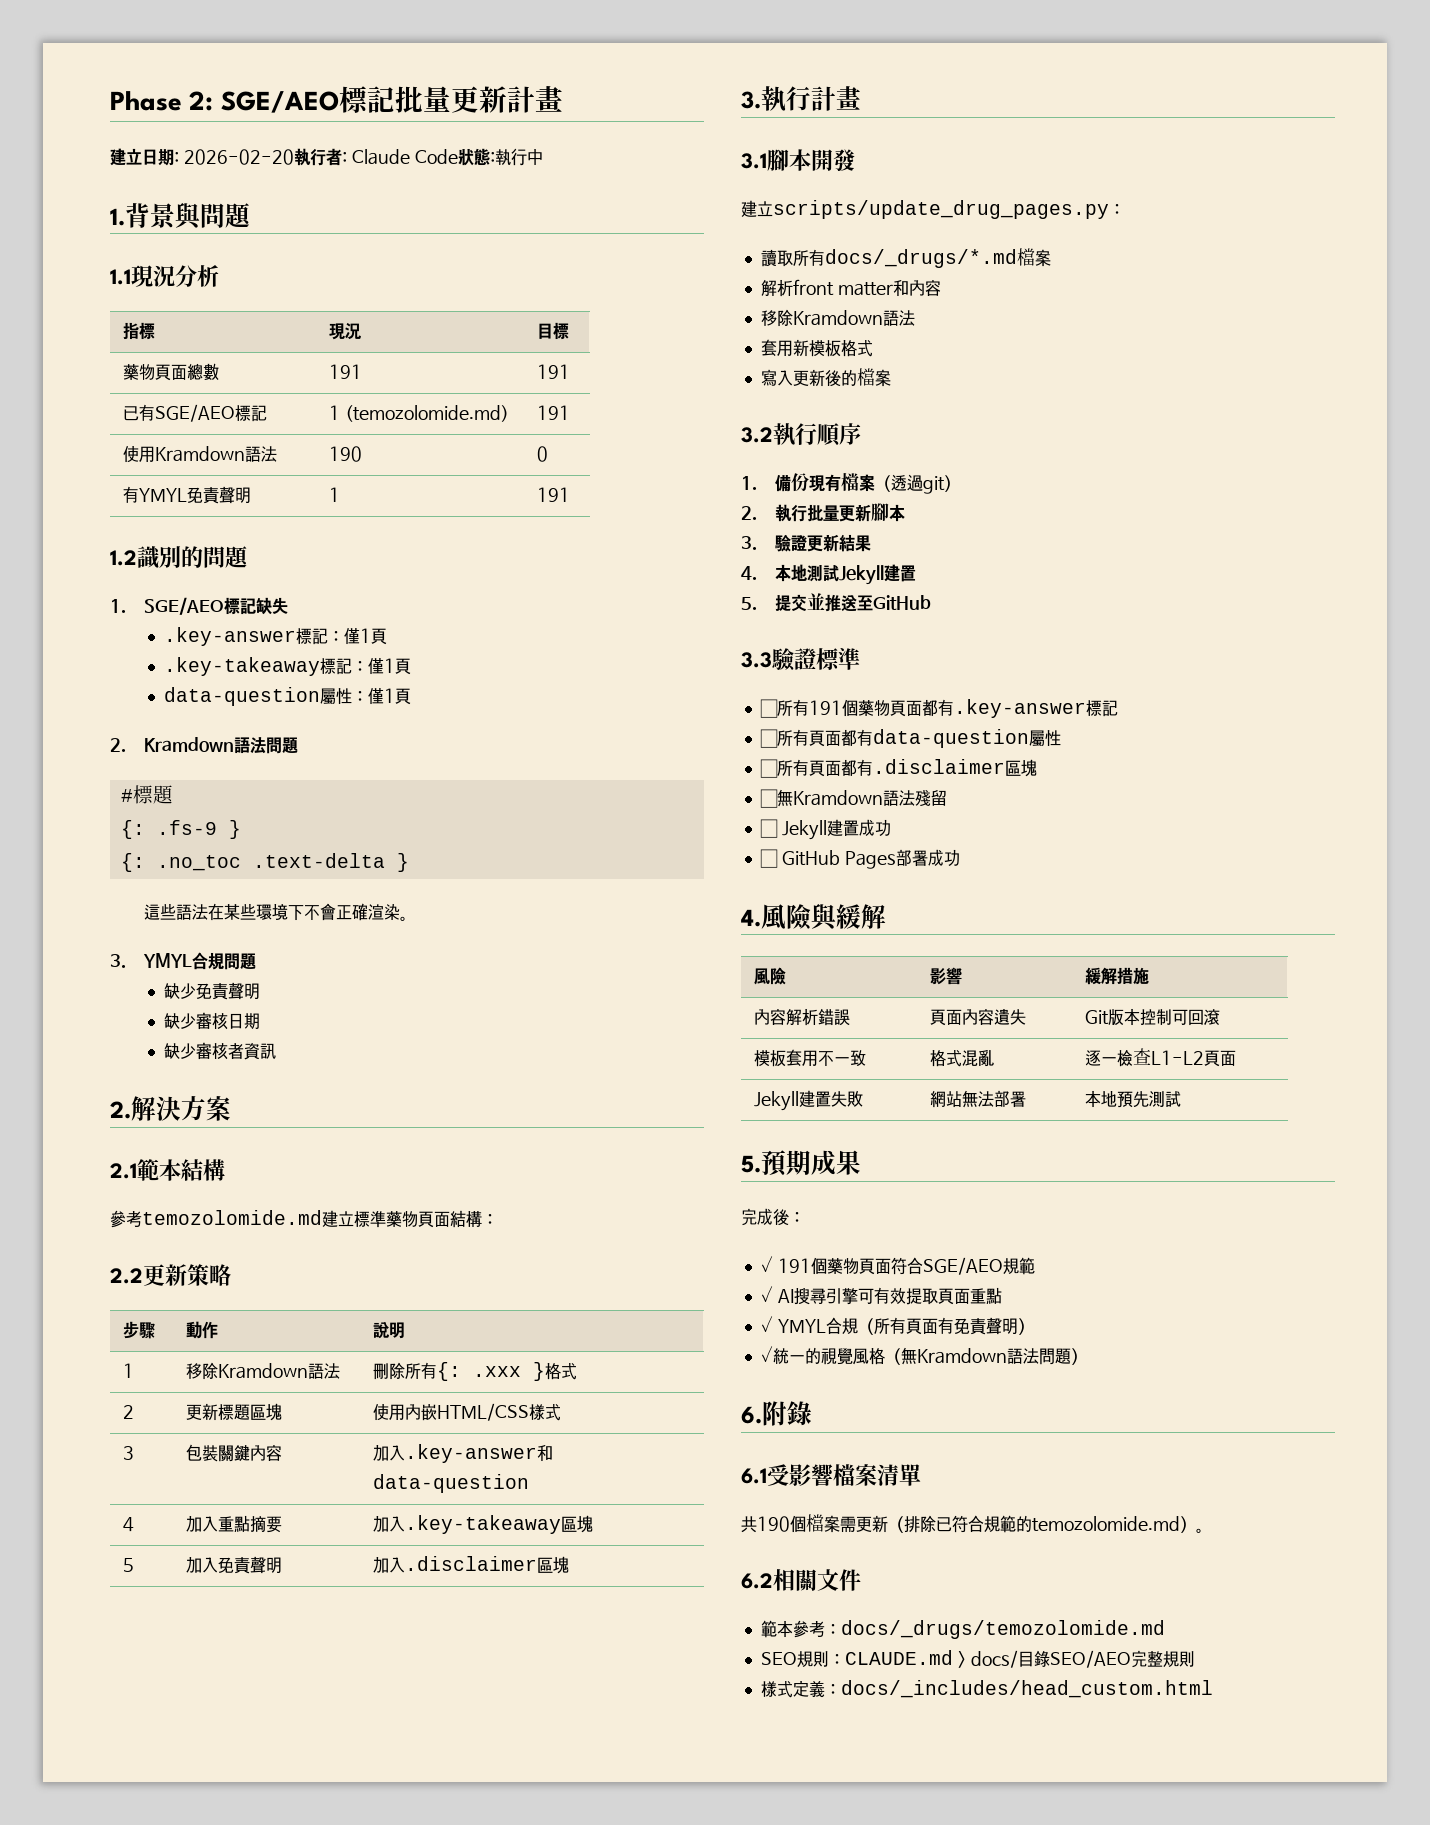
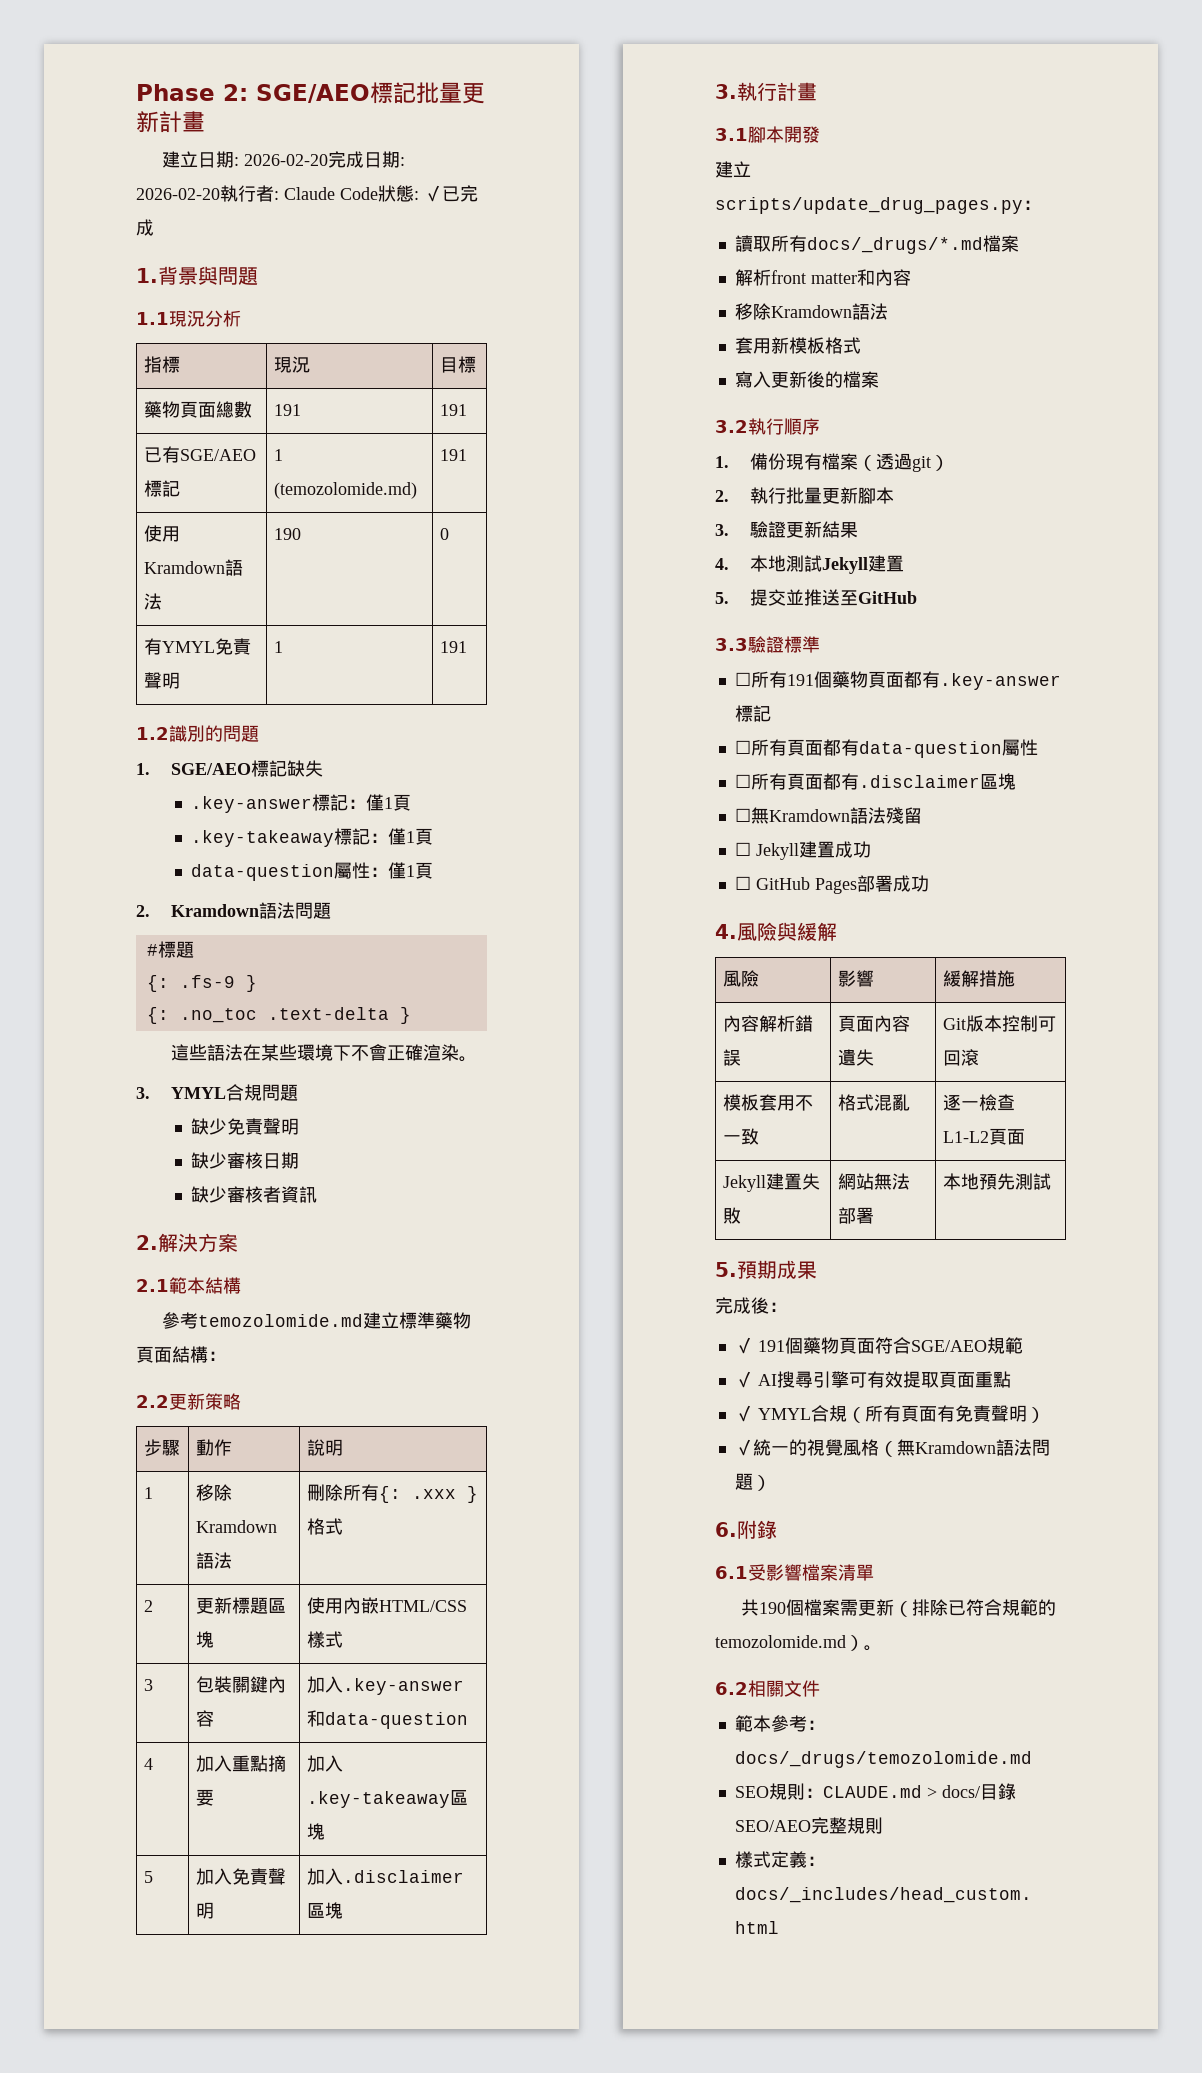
(294, 157) none -> [328,151,406,168] [136,188,220,200] 完成日期: 2026-02-20
[494,148,543,166] 執行中 -> [424,185,478,202] [136,219,154,236] ✓已完成

